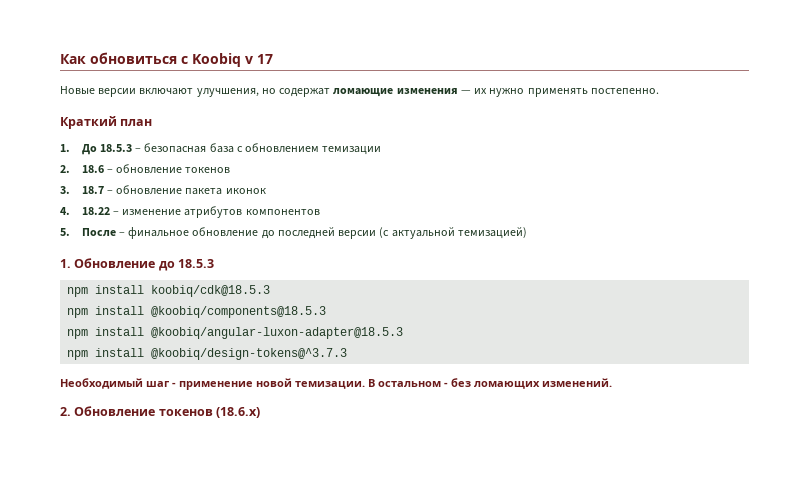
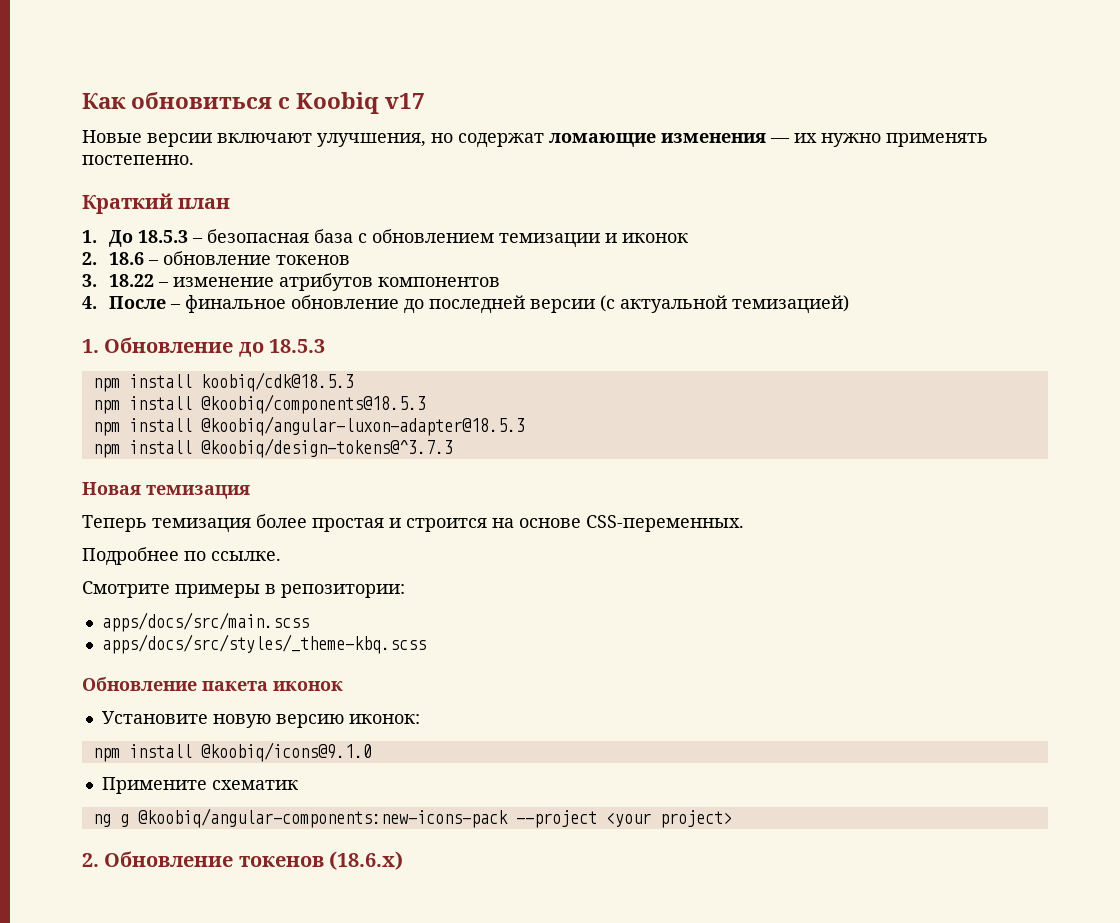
[245,54,273,64] v 17 -> [385,93,426,109] v17
(382, 150) none -> [604,233,688,243] и иконок
[81,185,266,195] [60,207,70,215] 18.7 – обновление пакета иконок // 4. -> (97, 280) none
[60,228,70,236] 5. -> [82,296,97,309] 4.
[60,378,612,390] Необходимый шаг - применение новой темизации. В остальном - без ломающих изменений. -> [82,482,250,499] [82,514,744,533] [82,547,281,566] [82,581,405,598] [101,612,309,632] [101,634,426,654] [82,677,343,691] [101,711,420,728] [92,742,372,762] [101,777,298,794] [92,808,732,828] Новая темизация // Теперь темизация более простая и строится на основе CSS-переменных. // Подробнее по ссылке. // Смотрите примеры в репозитории: // apps/docs/src/main.scss // apps/docs/src/styles/_theme-kbq.scss // Обновление пакета иконок // Установите новую версию иконок: // npm install @koobiq/icons@9.1.0 // Примените схематик // ng g @koobiq/angular-components:new-icons-pack --project <your project>

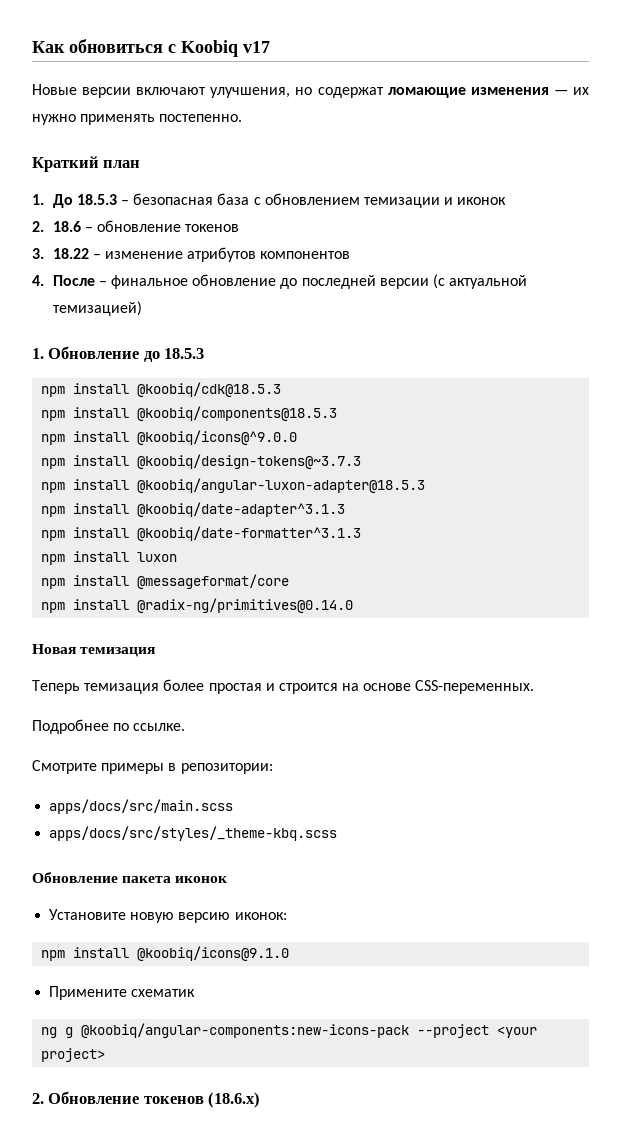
[200,372,354,392] koobiq/cdk@18.5.3 -> [137,382,282,397] @koobiq/cdk@18.5.3
(426, 404) none -> [41,430,298,445] [41,454,362,469] // npm install @koobiq/icons@^9.0.0 // npm install @koobiq/design-tokens@~3.7.3
[200,438,453,458] @koobiq/design-tokens@^3.7.3 -> [137,502,346,517] [41,526,362,541] [41,551,178,565] [41,574,290,589] [41,598,354,613] @koobiq/date-adapter^3.1.3 // npm install @koobiq/date-formatter^3.1.3 // npm install luxon // npm install @messageformat/core // npm install @radix-ng/primitives@0.14.0

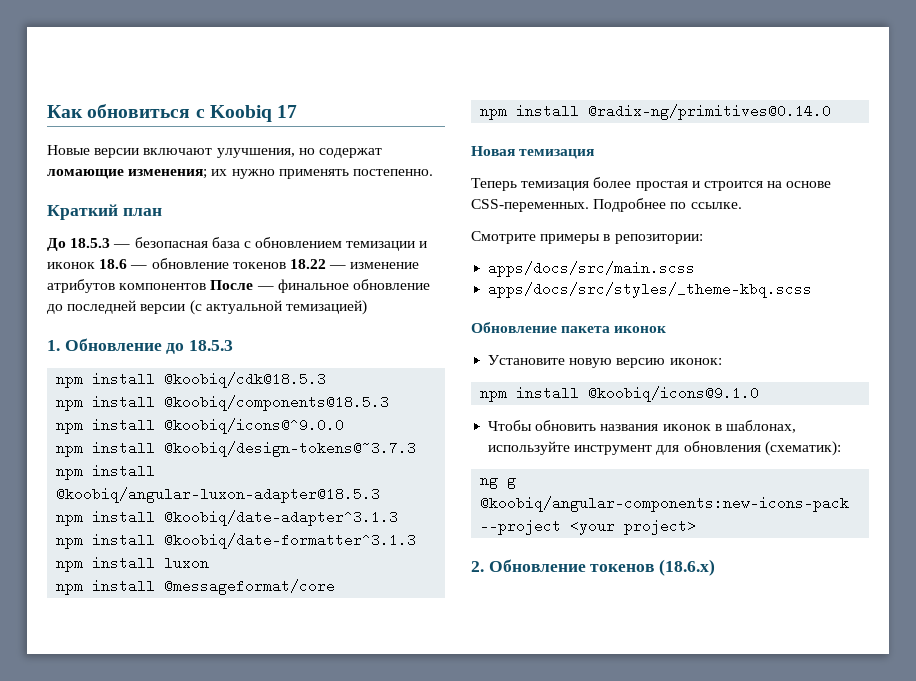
[243,41,270,53] v17 -> [277,105,298,118] 17
[470,87,568,95] изменения — -> [128,169,208,179] изменения;
[32,194,44,205] 1. -> (162, 212) none
[120,200,129,205] – -> [113,244,131,248] —
[32,221,93,232] // 2. 18.6 – -> [99,259,148,269] 18.6 —
[32,248,101,259] // 3. 18.22 – -> [289,259,347,269] 18.22 —
[32,275,107,286] // 4. После – -> [210,280,274,290] После —
(535, 687) // -> (589, 205) none
[49,986,196,1000] Примените схематик -> [488,420,796,433] [488,441,841,456] Чтобы обновить названия иконок в шаблонах, используйте инструмент для обновления (схематик):

